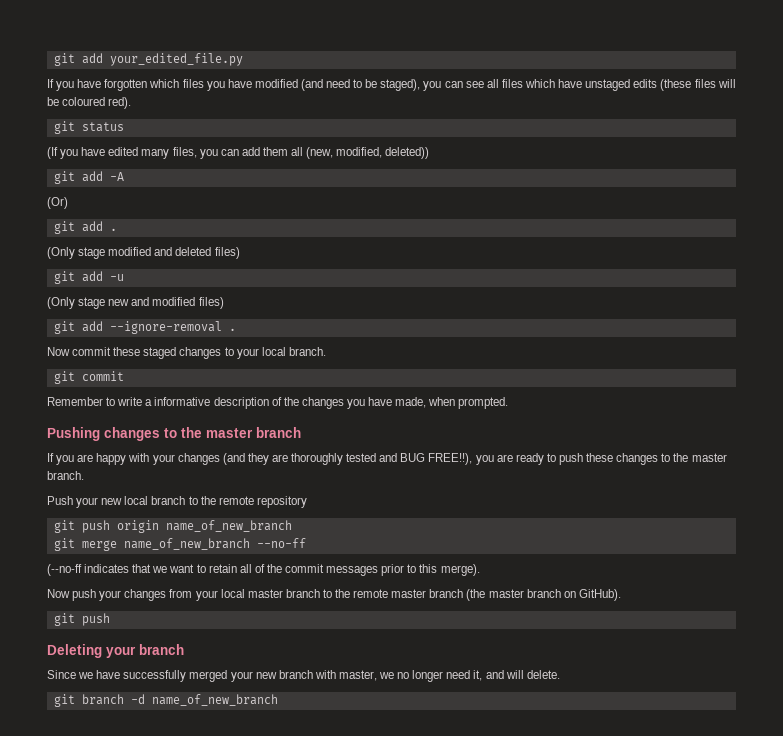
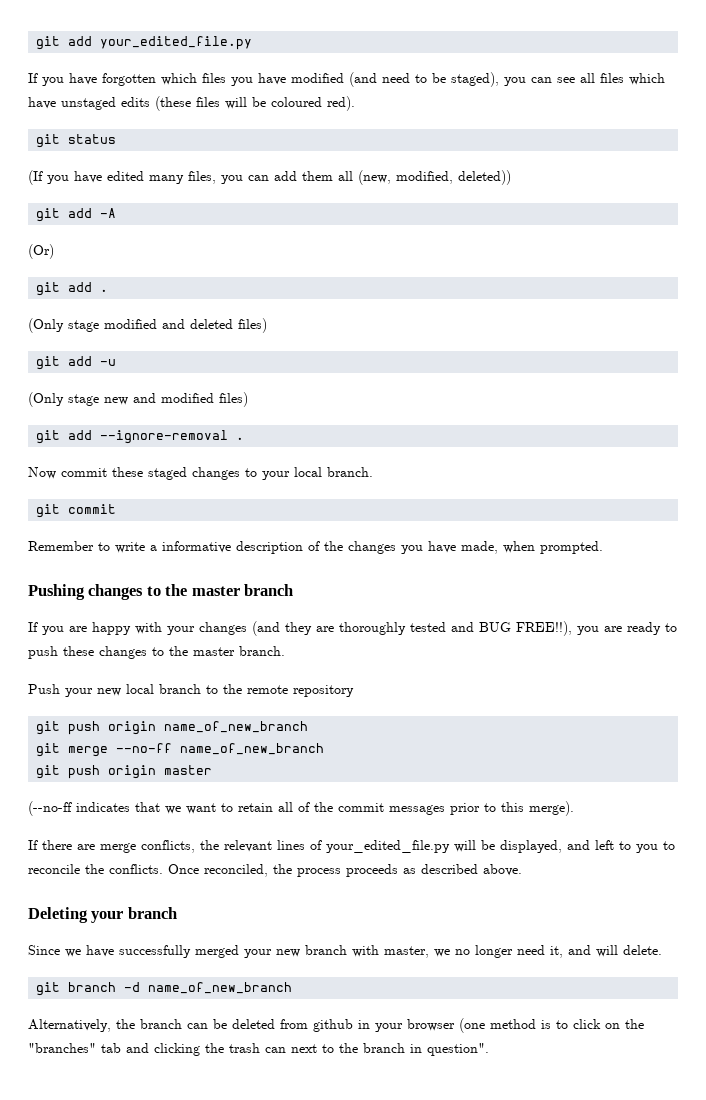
[123,538,306,550] name_of_new_branch --no-ff -> [116,743,325,755] [36,765,213,779] --no-ff name_of_new_branch // git push origin master
[47,589,621,601] [53,613,110,626] Now push your changes from your local master branch to the remote master branch (the master branch on GitHub). // git push -> [28,840,675,853] [28,864,522,877] If there are merge conflicts, the relevant lines of your_edited_file.py will be displayed, and left to you to reconcile the conflicts. Once reconciled, the process proceeds as described above.
(278, 700) none -> [28,1018,644,1033] [28,1043,489,1056] // Alternatively, the branch can be deleted from github in your browser (one method is to click on the "branches" tab and clicking the trash can next to the branch in question".

